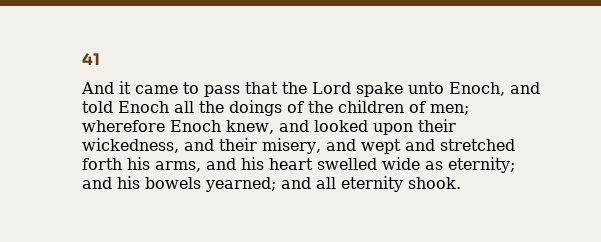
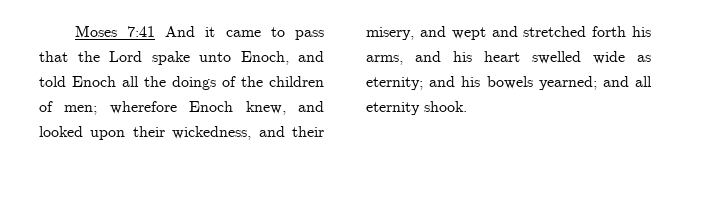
[82,52,100,65] 41 // -> [74,25,156,37] Moses 7:41

